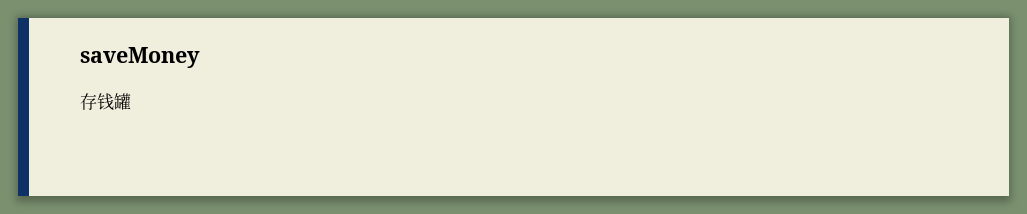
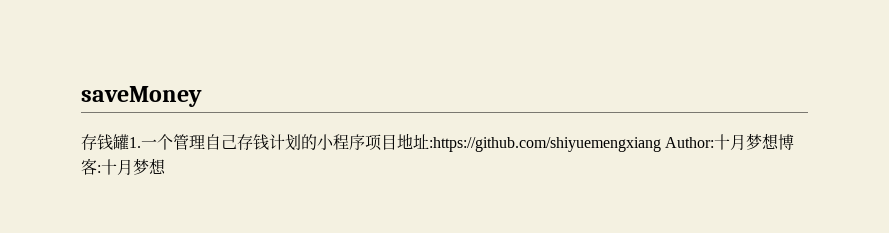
(131, 101) none -> [129,133,795,152] [81,158,166,175] 1.一个管理自己存钱计划的小程序项目地址:https://github.com/shiyuemengxiang Author:十月梦想博客:十月梦想

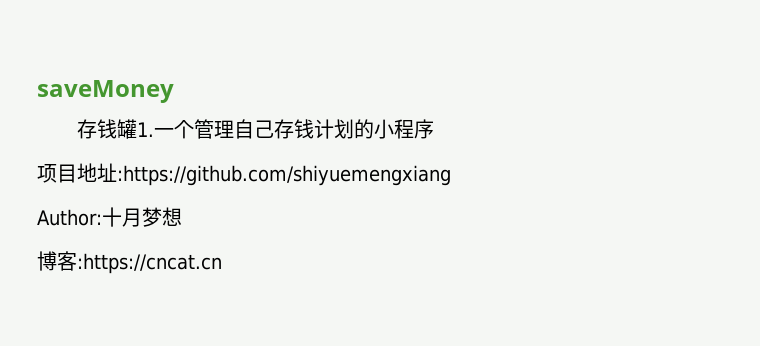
(365, 142) none -> (434, 129) //
(661, 144) none -> (451, 175) //
[778,134,795,150] [81,158,166,175] 博客:十月梦想 -> [37,251,222,274] // 博客:https://cncat.cn

